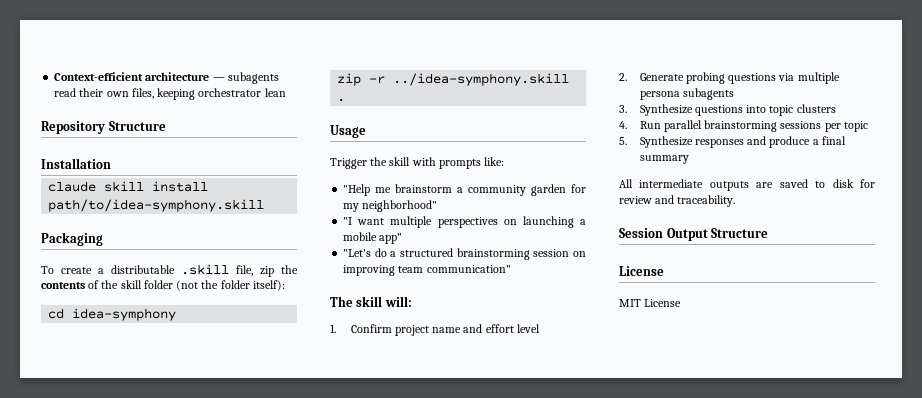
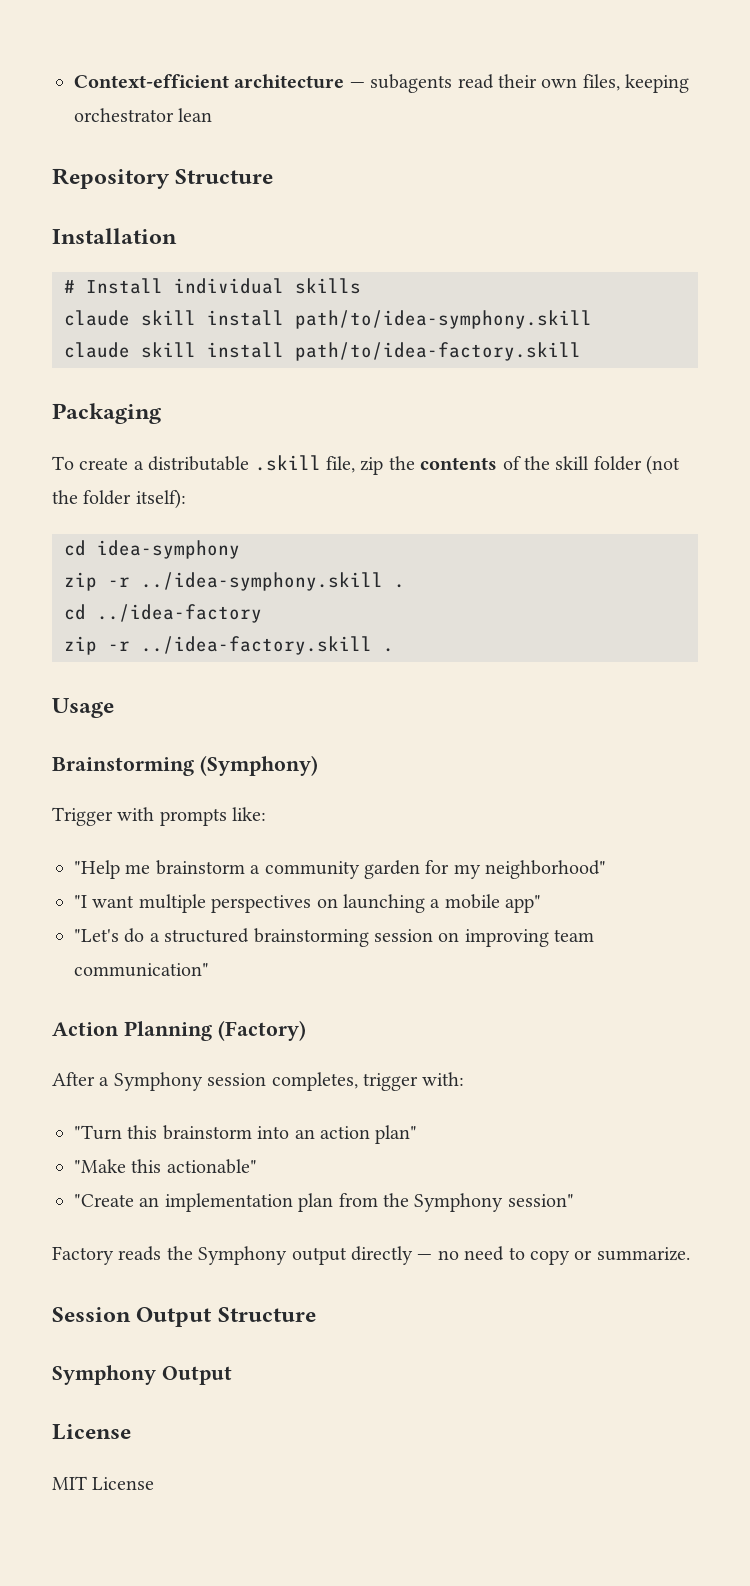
(111, 163) none -> [64,278,361,294] // # Install individual skills
(265, 205) none -> [64,342,581,361] // claude skill install path/to/idea-factory.skill
(346, 100) none -> [64,604,262,623] [64,636,394,655] // cd ../idea-factory // zip -r ../idea-factory.skill .
(366, 131) none -> [52,755,318,776] // Brainstorming (Symphony)
[370,157,411,166] the skill -> (113, 816) none
[330,296,412,307] [330,324,540,336] [619,72,840,84] [639,88,734,100] [619,104,836,116] [619,120,868,132] [619,136,846,148] [639,155,689,164] [619,179,875,191] [619,195,736,207] The skill will: // 1. Confirm project name and effort level // 2. Generate probing questions via multiple persona subagents // 3. Synthesize questions into topic clusters // 4. Run parallel brainstorming sessions per topic // 5. Synthesize responses and produce a final summary // All intermediate outputs are saved to disk for review and traceability. -> [52,1020,306,1041] [52,1072,465,1091] [74,1125,418,1144] [74,1159,257,1174] [74,1193,574,1212] [52,1246,690,1265] Action Planning (Factory) // After a Symphony session completes, trigger with: // "Turn this brainstorm into an action plan" // "Make this actionable" // "Create an implementation plan from the Symphony session" // Factory reads the Symphony output directly — no need to copy or summarize.
(769, 233) none -> [52,1365,232,1385] // Symphony Output

